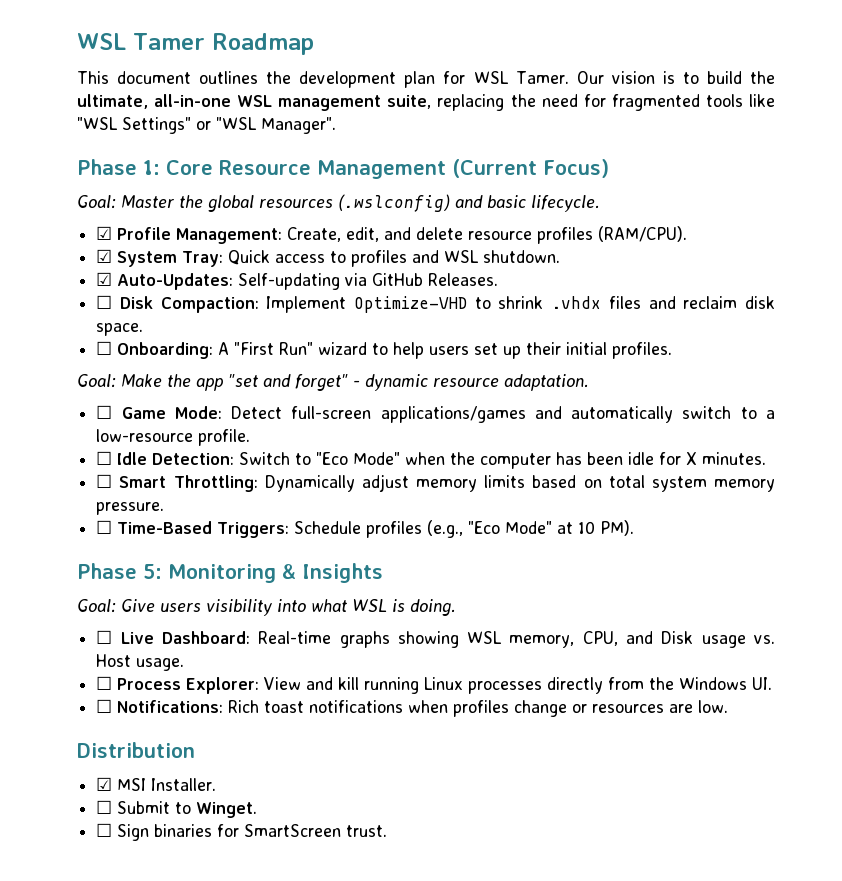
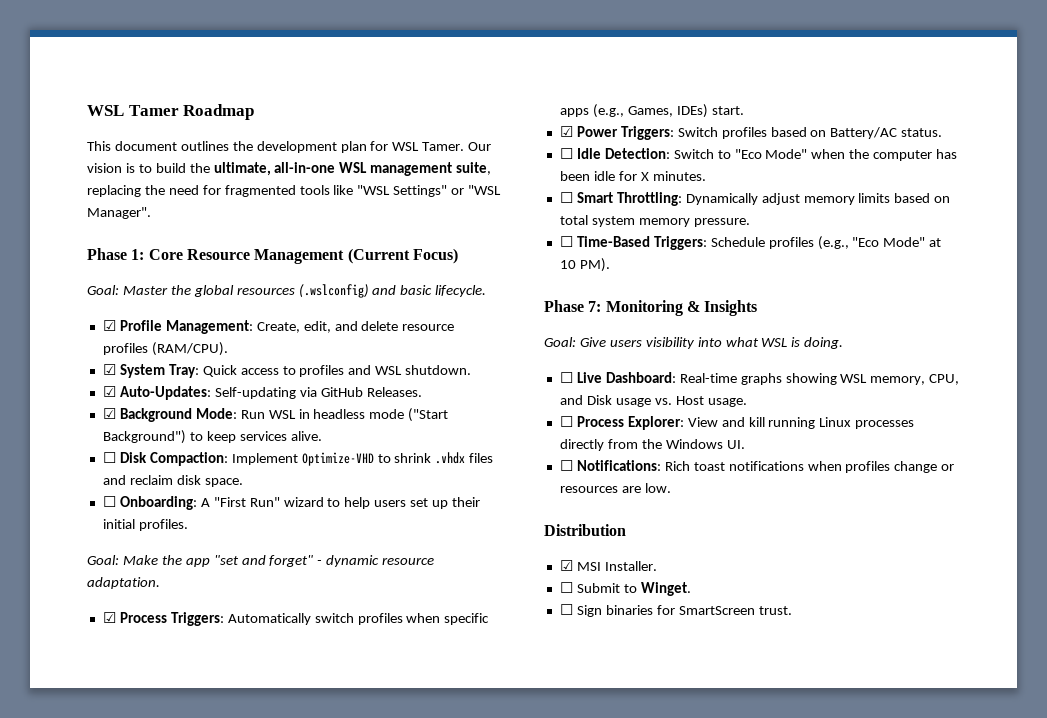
(499, 279) none -> [102,408,449,422] [102,430,322,444] // ☑ Background Mode: Run WSL in headless mode ("Start Background") to keep services alive.
[96,405,775,423] [96,429,251,446] ☐ Game Mode: Detect full-screen applications/games and automatically switch to a low-resource profile. -> [102,612,490,626] [559,104,744,118] [559,126,943,140] ☑ Process Triggers: Automatically switch profiles when specific apps (e.g., Games, IDEs) start. // ☑ Power Triggers: Switch profiles based on Battery/AC status.
[143,564,162,579] 5: -> [588,301,602,312] 7:

